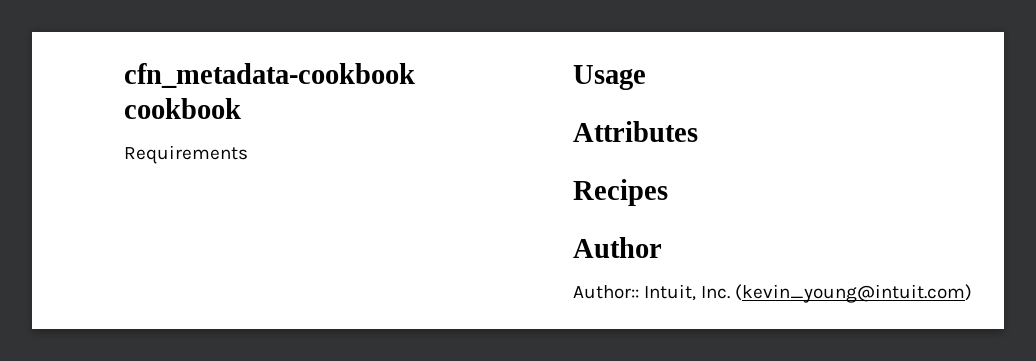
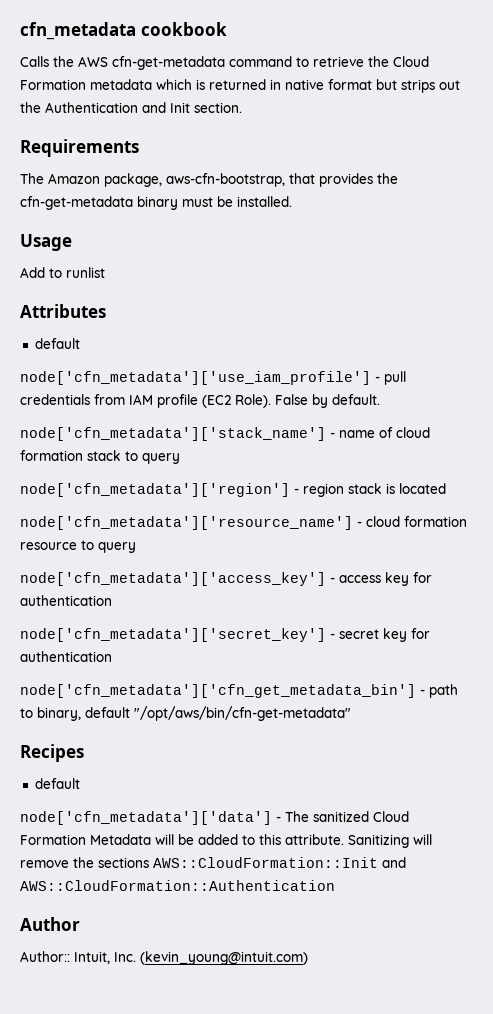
[124,63,415,88] cfn_metadata-cookbook -> [20,22,136,40] cfn_metadata
[124,145,248,164] [573,65,646,90] [573,121,698,142] [573,179,668,206] Requirements // Usage // Attributes // Recipes -> [20,56,429,70] [20,79,460,93] [20,102,242,113] [20,139,139,157] [20,173,398,187] [20,196,292,210] [20,234,72,251] [20,267,105,278] [20,304,106,318] [34,338,80,349] [20,371,406,385] [20,394,380,408] [20,427,430,441] [20,450,180,464] [20,483,446,497] [20,516,467,530] [20,540,136,553] [20,572,432,586] [20,595,112,606] [20,628,430,642] [20,651,112,662] [20,684,458,698] [20,706,351,721] [20,744,84,762] [34,778,80,789] [20,811,409,825] [20,834,432,848] [20,857,406,868] [20,880,335,891] Calls the AWS cfn-get-metadata command to retrieve the Cloud Formation metadata which is returned in native format but strips out the Authentication and Init section. // Requirements // The Amazon package, aws-cfn-bootstrap, that provides the cfn-get-metadata binary must be installed. // Usage // Add to runlist // Attributes // default // node['cfn_metadata']['use_iam_profile'] - pull credentials from IAM profile (EC2 Role). False by default. // node['cfn_metadata']['stack_name'] - name of cloud formation stack to query // node['cfn_metadata']['region'] - region stack is located // node['cfn_metadata']['resource_name'] - cloud formation resource to query // node['cfn_metadata']['access_key'] - access key for authentication // node['cfn_metadata']['secret_key'] - secret key for authentication // node['cfn_metadata']['cfn_get_metadata_bin'] - path to binary, default "/opt/aws/bin/cfn-get-metadata" // Recipes // default // node['cfn_metadata']['data'] - The sanitized Cloud Formation Metadata will be added to this attribute. Sanitizing will remove the sections AWS::CloudFormation::Init and AWS::CloudFormation::Authentication

